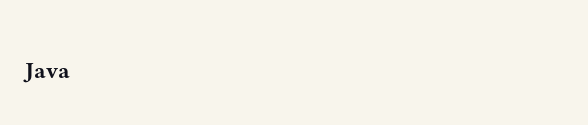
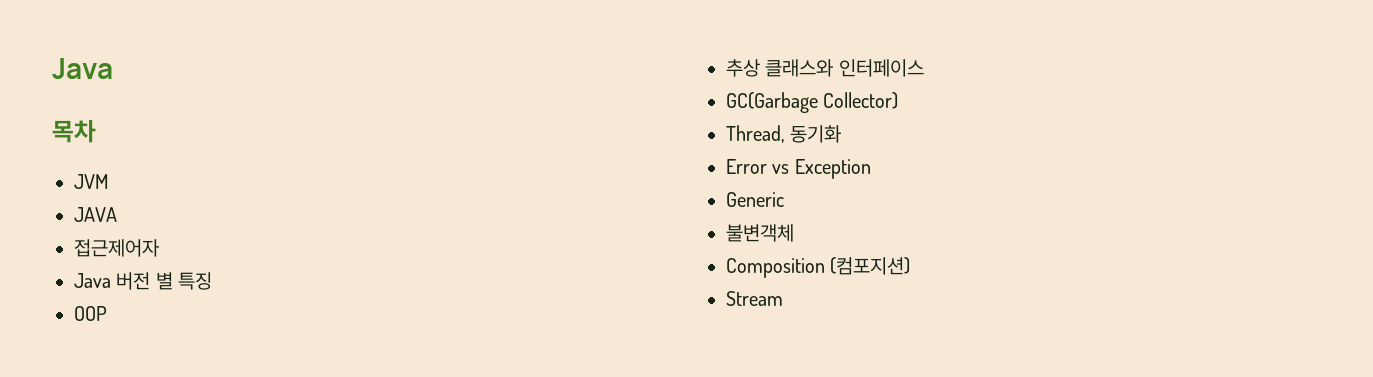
[23,63,70,83] Java -> [52,58,113,79] [52,120,96,143] [74,174,109,189] [74,207,117,222] [74,239,160,257] [74,272,213,290] [74,306,107,321] [726,59,924,77] [726,92,899,113] [726,125,842,143] [726,159,871,179] [726,192,784,207] [726,224,794,242] [726,257,911,278] [726,291,783,306] Java // 목차 // JVM // JAVA // 접근제어자 // Java 버전 별 특징 // OOP // 추상 클래스와 인터페이스 // GC(Garbage Collector) // Thread, 동기화 // Error vs Exception // Generic // 불변객체 // Composition (컴포지션) // Stream

